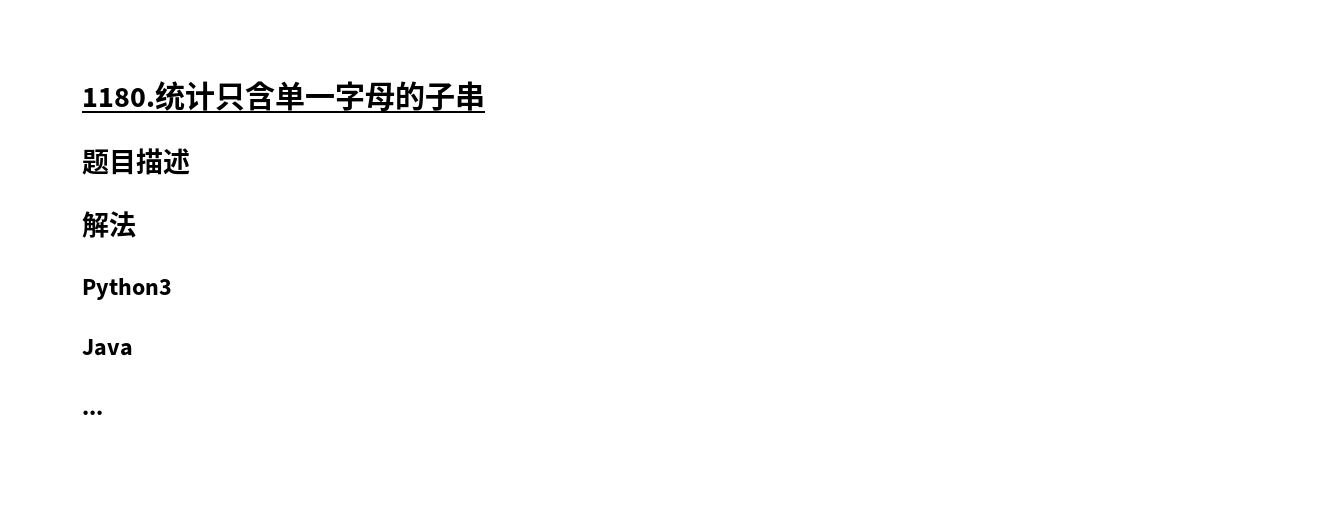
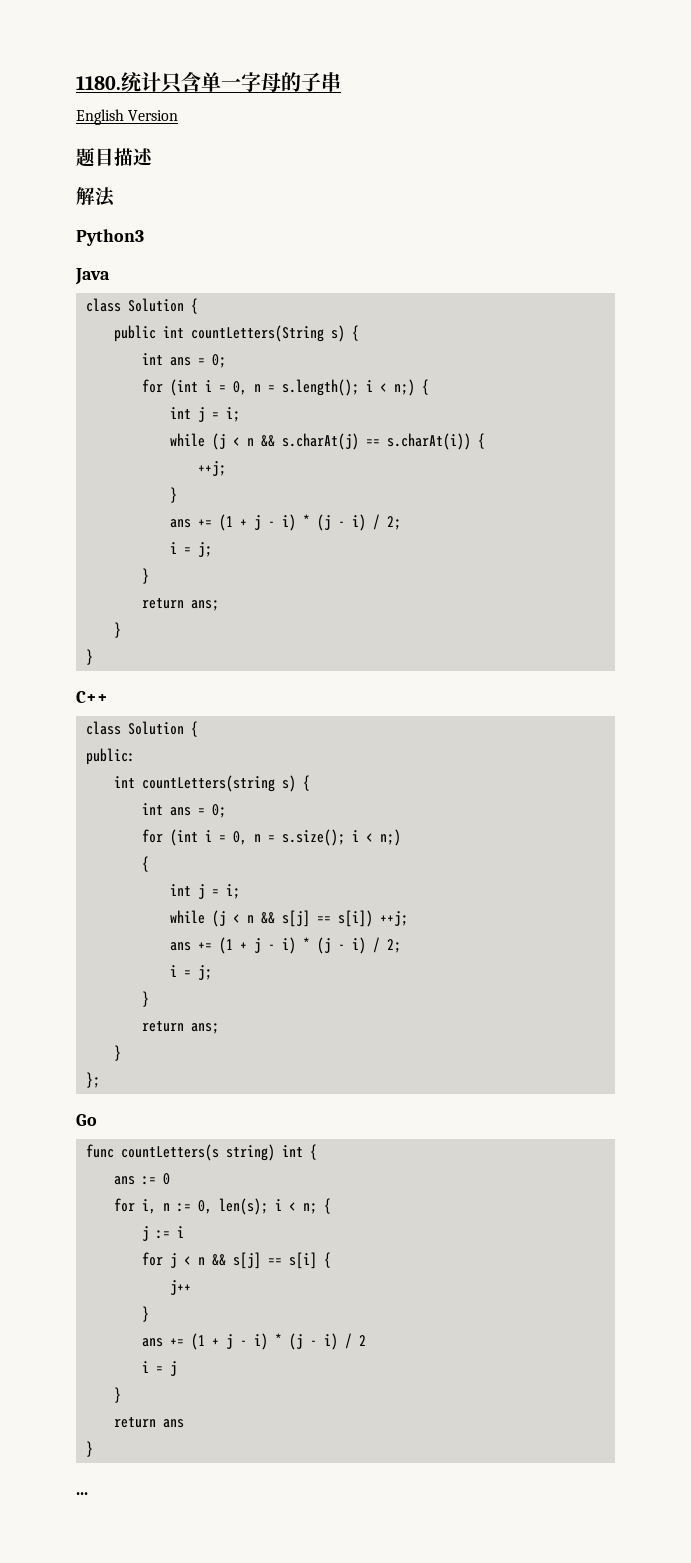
(485, 96) none -> [76,109,179,125] // English Version
(133, 347) none -> [85,298,198,314] [113,325,359,342] [141,353,226,368] [141,379,429,396] [169,407,240,422] [169,433,485,450] [197,461,226,476] [169,487,177,503] [169,514,401,531] [169,542,212,557] [141,568,149,584] [141,598,219,611] [113,622,121,638] [85,649,93,665] [76,691,108,703] [85,721,198,737] [85,748,135,765] [113,775,310,792] [141,803,226,818] [141,829,401,846] [141,856,149,872] [169,884,240,899] [169,910,408,927] [169,937,401,954] [169,965,212,980] [141,991,149,1007] [141,1021,219,1034] [113,1045,121,1061] [85,1072,100,1088] [76,1114,97,1126] [85,1144,317,1161] [113,1173,170,1185] [113,1198,331,1215] [141,1226,184,1241] [141,1252,331,1269] [169,1280,191,1295] [141,1306,149,1322] [141,1333,366,1350] [141,1361,177,1376] [113,1387,121,1403] [113,1417,184,1428] [85,1441,93,1457] // class Solution { // public int countLetters(String s) { // int ans = 0; // for (int i = 0, n = s.length(); i < n;) { // int j = i; // while (j < n && s.charAt(j) == s.charAt(i)) { // ++j; // } // ans += (1 + j - i) * (j - i) / 2; // i = j; // } // return ans; // } // } // C++ // class Solution { // public: // int countLetters(string s) { // int ans = 0; // for (int i = 0, n = s.size(); i < n;) // { // int j = i; // while (j < n && s[j] == s[i]) ++j; // ans += (1 + j - i) * (j - i) / 2; // i = j; // } // return ans; // } // }; // Go // func countLetters(s string) int { // ans := 0 // for i, n := 0, len(s); i < n; { // j := i // for j < n && s[j] == s[i] { // j++ // } // ans += (1 + j - i) * (j - i) / 2 // i = j // } // return ans // }

